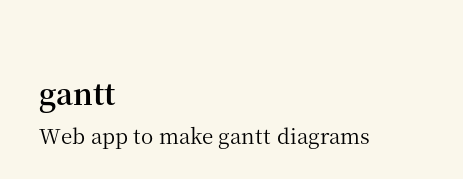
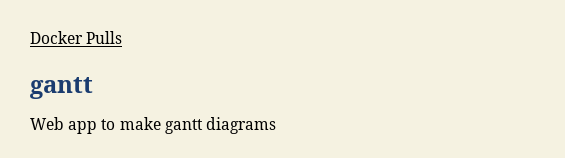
(39, 98) none -> [30,31,123,44] Docker Pulls //

